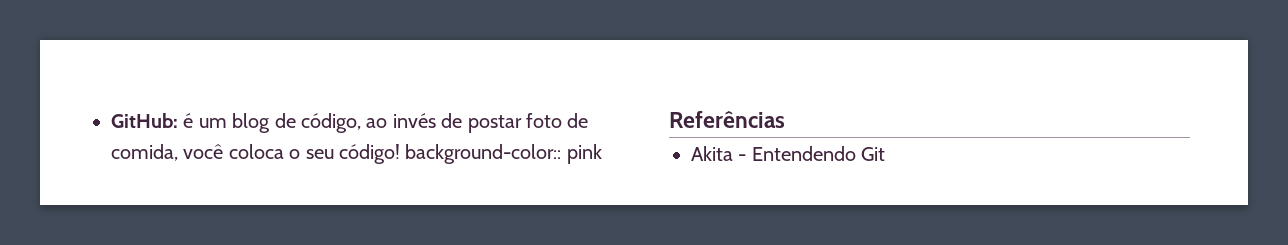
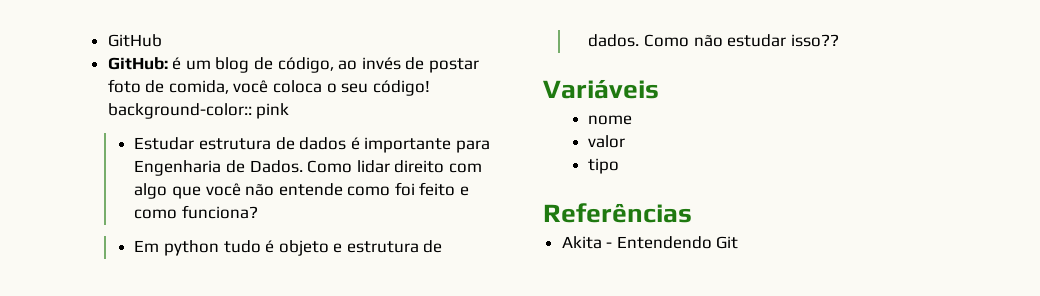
(111, 120) none -> [107,34,162,47] GitHub //
(602, 154) none -> [134,137,490,153] [134,160,482,176] [134,182,470,199] [134,205,258,219] [134,240,443,256] [588,34,839,47] [543,79,659,99] [588,115,633,125] [588,135,626,148] [588,158,620,174] // Estudar estrutura de dados é importante para Engenharia de Dados. Como lidar direito com algo que você não entende como foi feito e como funciona? // Em python tudo é objeto e estrutura de dados. Como não estudar isso?? // Variáveis // nome // valor // tipo

